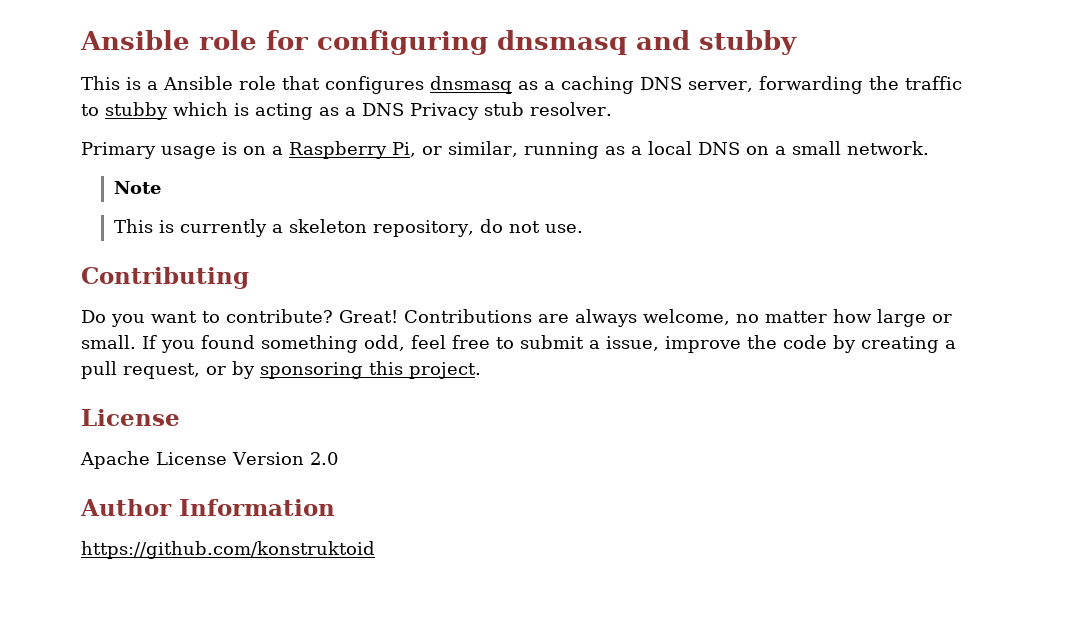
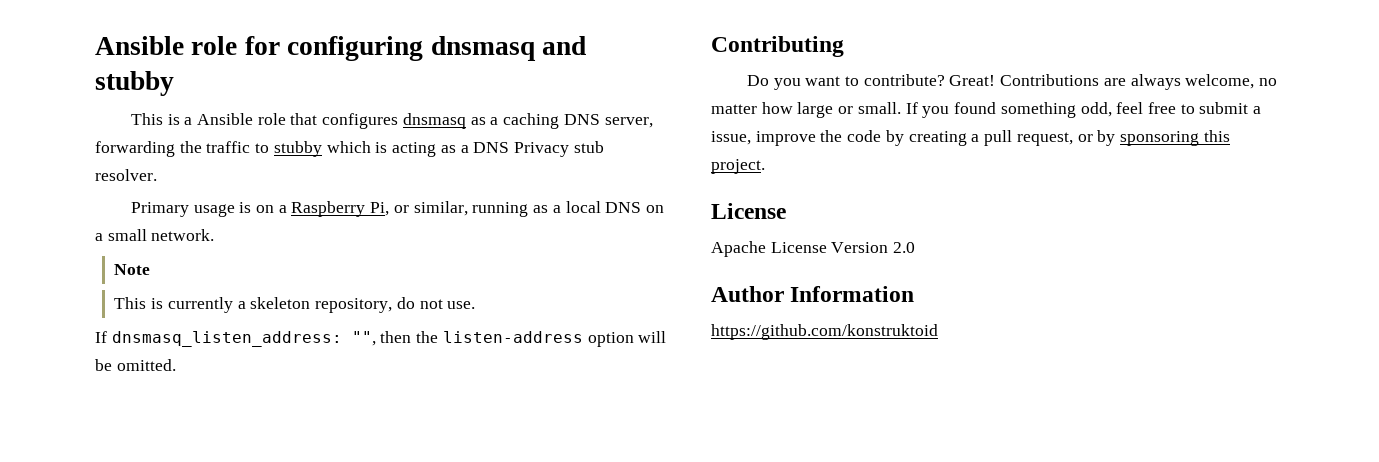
(583, 228) none -> [95,331,667,347] [95,359,176,371] // If dnsmasq_listen_address: "", then the listen-address option will be omitted.

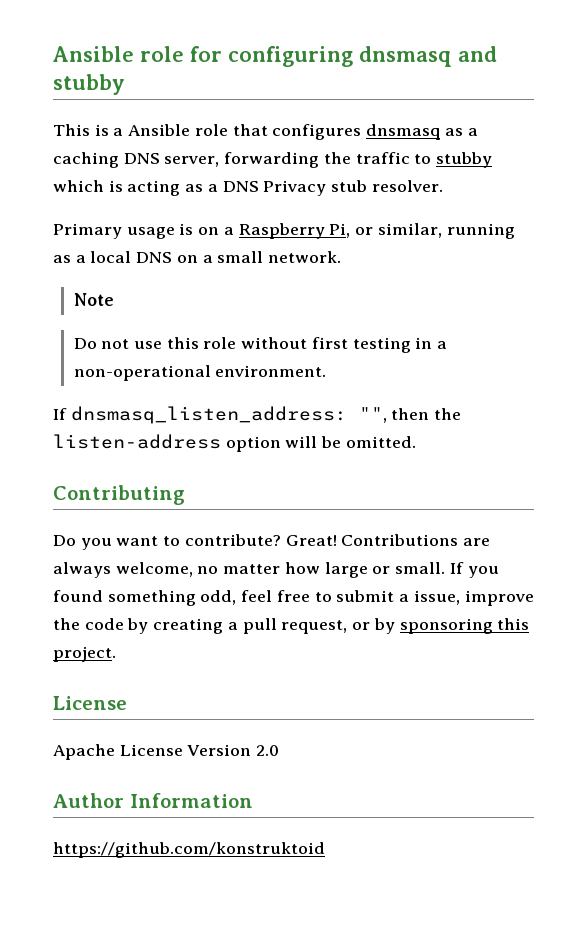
[114,297,476,313] This is currently a skeleton repository, do not use. -> [73,337,448,353] [73,365,327,381] Do not use this role without first testing in a non-operational environment.

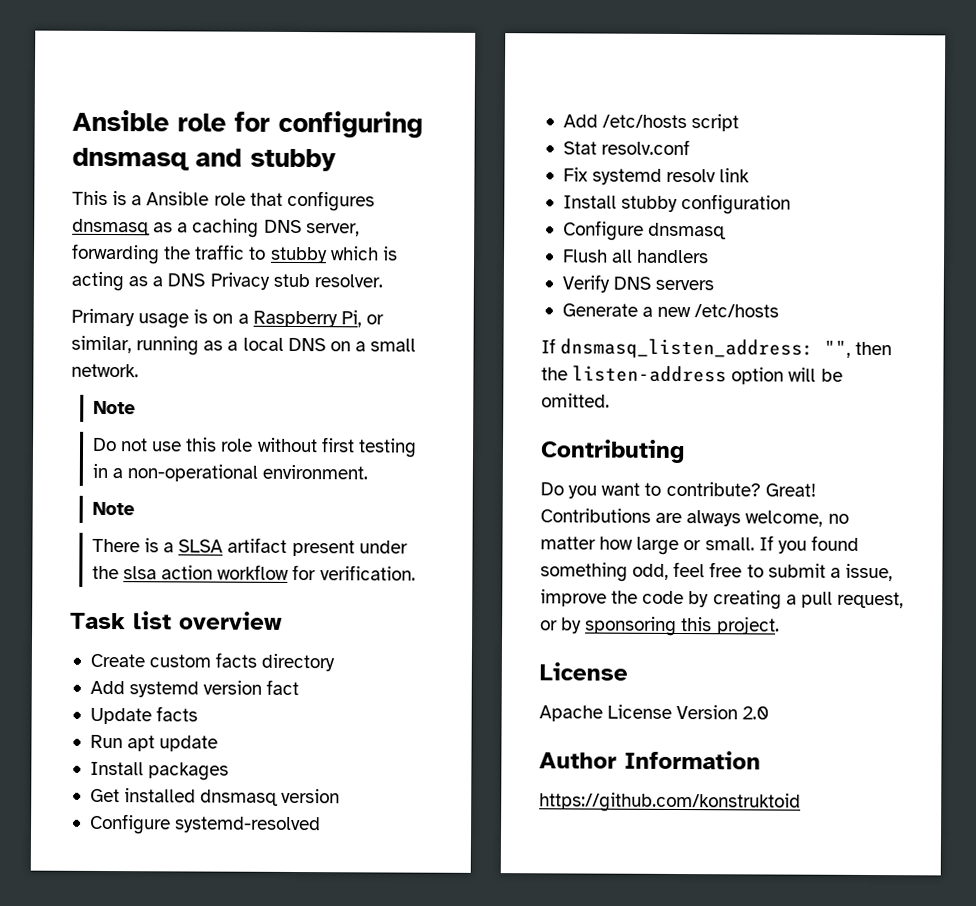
(327, 371) none -> [91,501,135,516] [91,537,408,557] [91,564,416,581] [70,611,283,630] [89,652,336,672] [89,679,300,698] [89,706,199,725] [89,734,219,752] [89,761,230,781] [89,788,341,806] [89,813,322,835] [562,114,740,132] [562,139,691,156] [562,167,751,185] [562,194,792,215] [562,220,727,241] [561,249,710,264] [561,274,715,293] [561,303,780,318] // Note // There is a SLSA artifact present under the slsa action workflow for verification. // Task list overview // Create custom facts directory // Add systemd version fact // Update facts // Run apt update // Install packages // Get installed dnsmasq version // Configure systemd-resolved // Add /etc/hosts script // Stat resolv.conf // Fix systemd resolv link // Install stubby configuration // Configure dnsmasq // Flush all handlers // Verify DNS servers // Generate a new /etc/hosts

